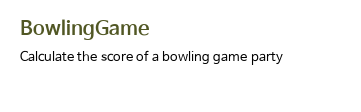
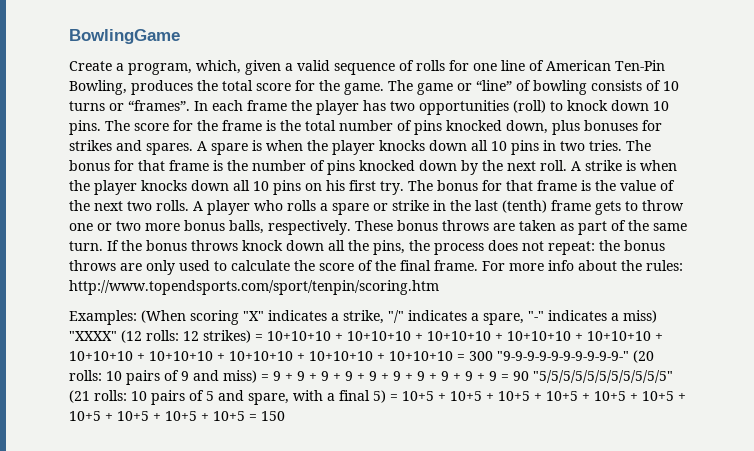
[20,50,283,65] Calculate the score of a bowling game party -> [69,60,665,75] [69,80,679,95] [69,100,669,115] [69,120,662,135] [69,140,651,155] [69,160,677,175] [69,180,675,195] [69,200,684,215] [69,220,687,235] [69,240,665,255] [69,260,683,275] [69,280,439,295] [69,310,657,325] [69,330,663,343] [69,350,654,363] [69,370,673,385] [69,390,686,405] [69,411,285,421] Create a program, which, given a valid sequence of rolls for one line of American Ten-Pin Bowling, produces the total score for the game. The game or “line” of bowling consists of 10 turns or “frames”. In each frame the player has two opportunities (roll) to knock down 10 pins. The score for the frame is the total number of pins knocked down, plus bonuses for strikes and spares. A spare is when the player knocks down all 10 pins in two tries. The bonus for that frame is the number of pins knocked down by the next roll. A strike is when the player knocks down all 10 pins on his first try. The bonus for that frame is the value of the next two rolls. A player who rolls a spare or strike in the last (tenth) frame gets to throw one or two more bonus balls, respectively. These bonus throws are taken as part of the same turn. If the bonus throws knock down all the pins, the process does not repeat: the bonus throws are only used to calculate the score of the final frame. For more info about the rules: http://www.topendsports.com/sport/tenpin/scoring.htm // Examples: (When scoring "X" indicates a strike, "/" indicates a spare, "-" indicates a miss) "XXXX" (12 rolls: 12 strikes) = 10+10+10 + 10+10+10 + 10+10+10 + 10+10+10 + 10+10+10 + 10+10+10 + 10+10+10 + 10+10+10 + 10+10+10 + 10+10+10 = 300 "9-9-9-9-9-9-9-9-9-9-" (20 rolls: 10 pairs of 9 and miss) = 9 + 9 + 9 + 9 + 9 + 9 + 9 + 9 + 9 + 9 = 90 "5/5/5/5/5/5/5/5/5/5/5" (21 rolls: 10 pairs of 5 and spare, with a final 5) = 10+5 + 10+5 + 10+5 + 10+5 + 10+5 + 10+5 + 10+5 + 10+5 + 10+5 + 10+5 = 150

